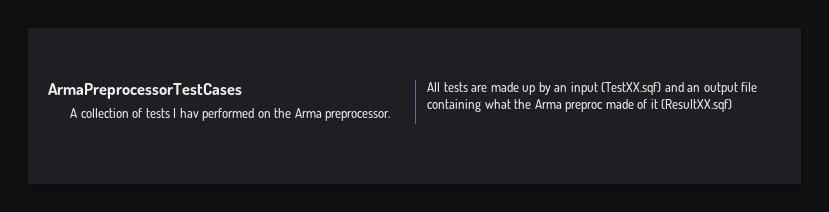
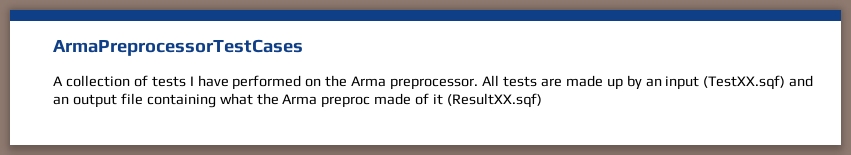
[179,108,199,118] hav -> [197,75,229,87] have

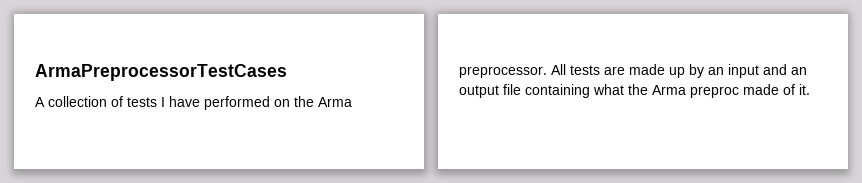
[703,75,786,90] (TestXX.sqf) -> (759, 71) none
[433,93,543,108] it (ResultXX.sqf) -> [799,84,810,95] it.

